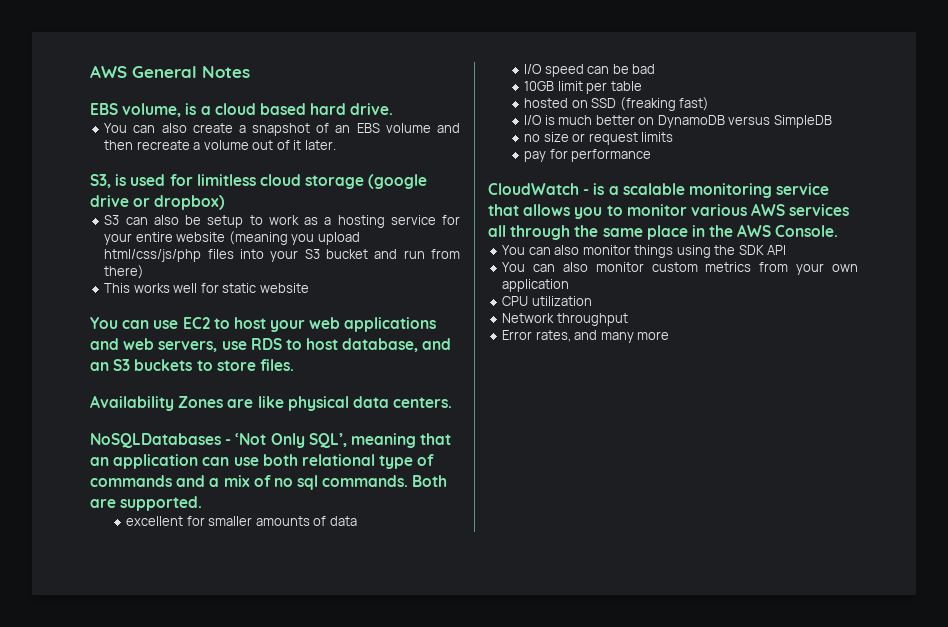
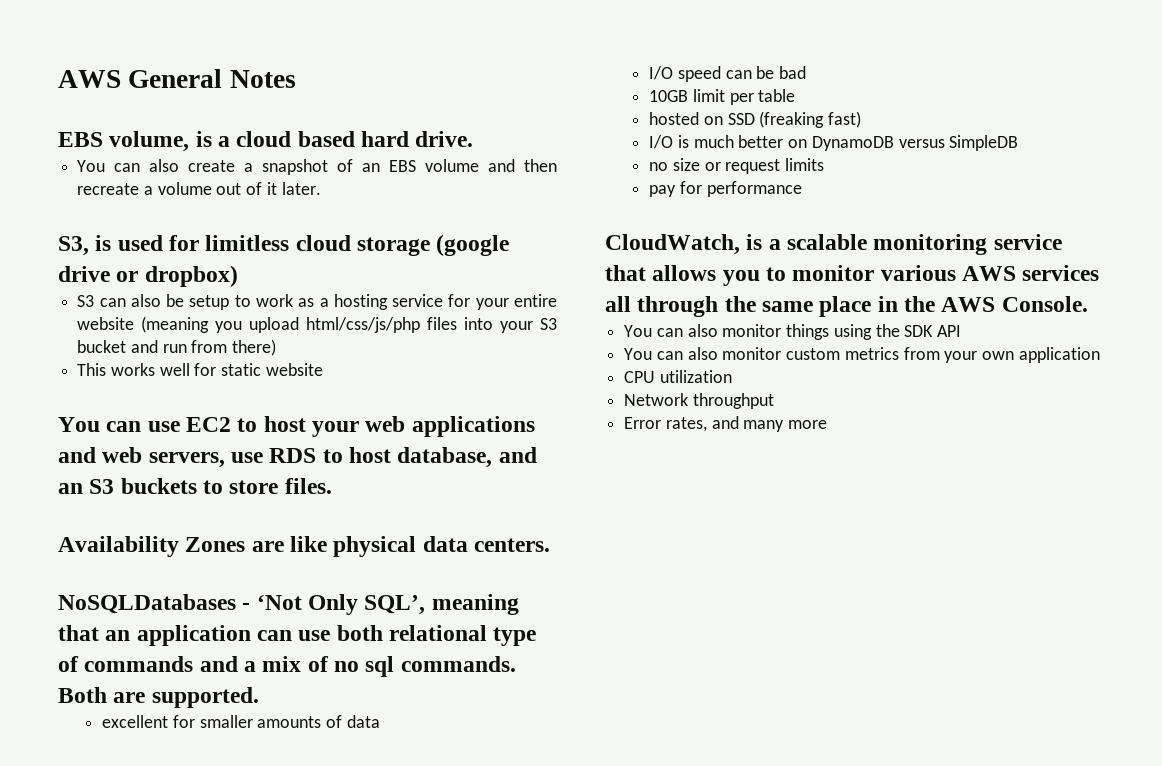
[488,183,590,195] CloudWatch - -> [605,234,740,255] CloudWatch,

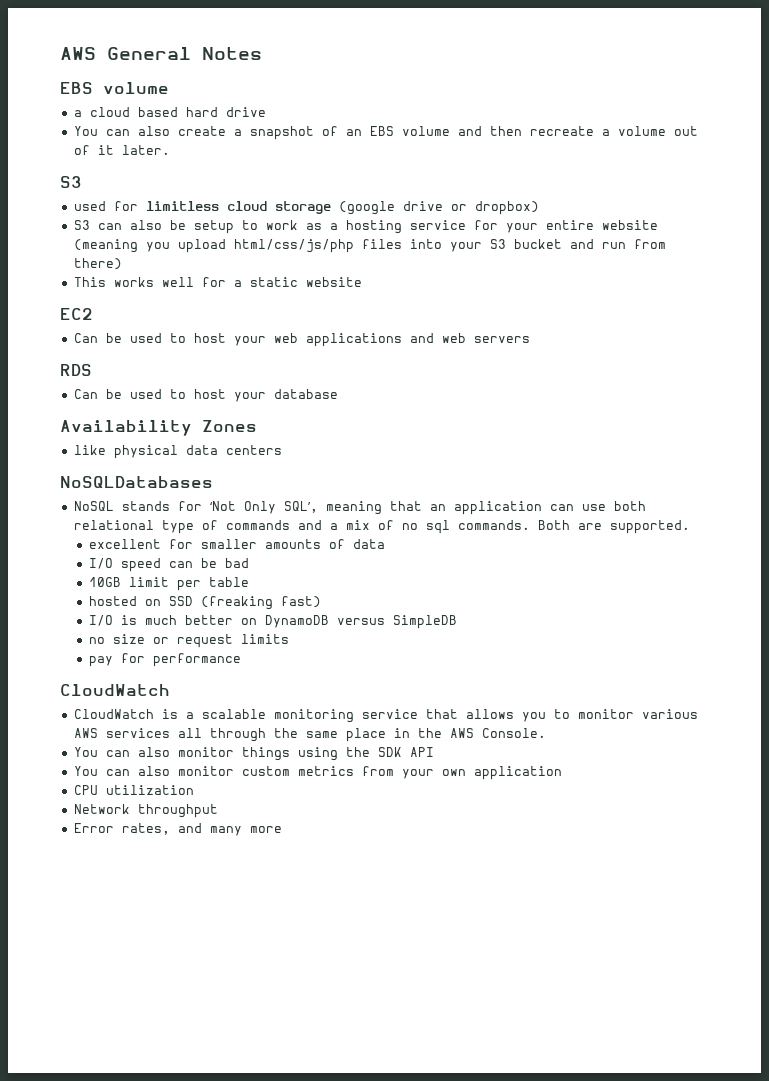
[109,131,212,152] volume, is -> [103,82,169,94] volume //
[415,131,474,147] drive. -> [225,107,266,117] drive
[58,235,112,256] S3, is -> [60,176,82,188] S3 //
(217, 369) none -> [233,280,242,287] a
[58,417,232,432] You can use EC2 -> [60,308,93,320] [73,333,162,343] EC2 // Can be used
[148,452,264,468] servers, use -> [473,336,530,343] servers //
[322,447,537,468] [58,478,332,494] to host database, and an S3 buckets to store files. -> [73,389,338,402] // Can be used to host your database
[251,541,284,552] are -> (257, 426) //
[474,538,551,552] centers. -> [225,445,282,455] centers
[242,603,251,610] - -> [73,501,202,511] // NoSQL stands for
[605,234,740,255] CloudWatch, -> [60,684,170,696] [73,709,154,719] CloudWatch // CloudWatch

